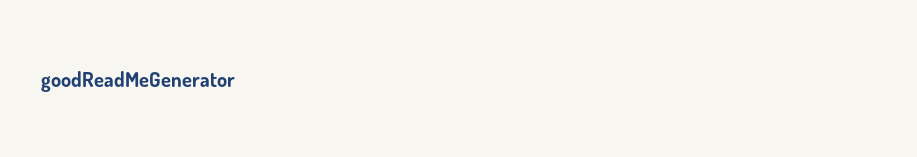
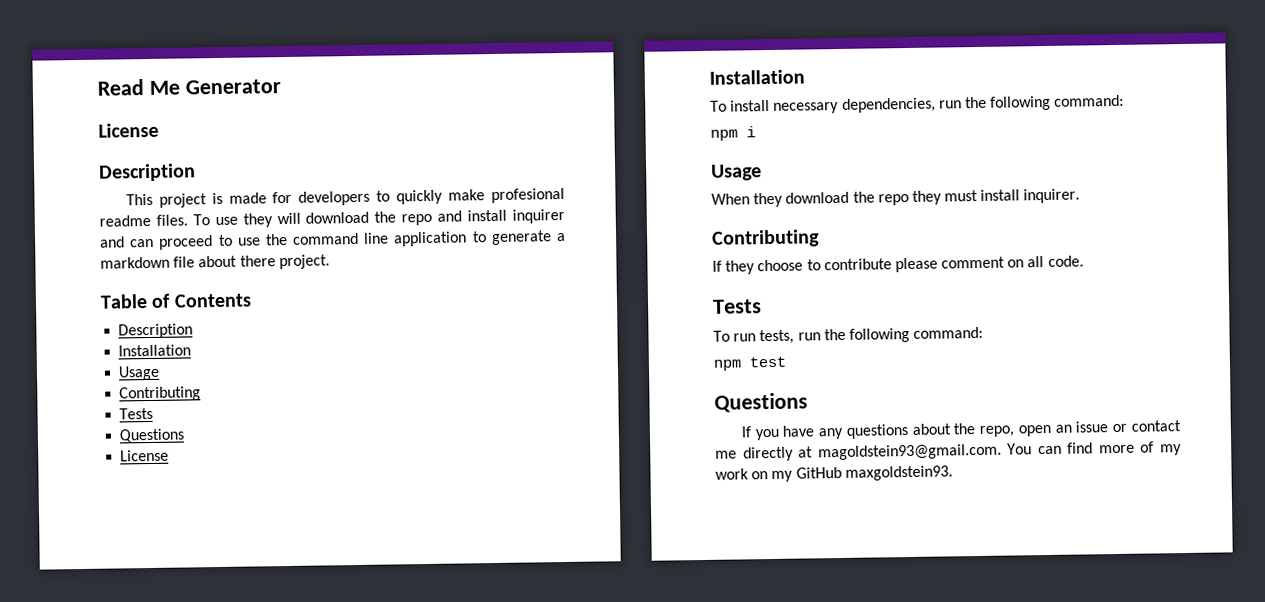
[41,71,235,92] goodReadMeGenerator -> [97,79,281,96] [98,122,159,138] [98,163,196,182] [125,187,565,208] [99,208,566,228] [100,230,566,250] [100,254,330,270] [100,293,252,309] [118,323,194,339] [118,344,192,357] [118,365,161,381] [119,386,202,402] [119,407,154,420] [119,428,185,443] [120,449,170,462] [709,69,805,85] [710,94,1125,114] [710,126,756,141] [711,164,762,181] [711,188,1081,208] [711,229,820,248] [712,255,1084,275] [712,299,762,314] [713,326,984,345] [713,356,786,371] [714,392,808,413] [740,420,1181,441] [715,441,1182,462] [715,465,953,483] Read Me Generator // License // Description // This project is made for developers to quickly make profesional readme files. To use they will download the repo and install inquirer and can proceed to use the command line application to generate a markdown file about there project. // Table of Contents // Description // Installation // Usage // Contributing // Tests // Questions // License // Installation // To install necessary dependencies, run the following command: // npm i // Usage // When they download the repo they must install inquirer. // Contributing // If they choose to contribute please comment on all code. // Tests // To run tests, run the following command: // npm test // Questions // If you have any questions about the repo, open an issue or contact me directly at magoldstein93@gmail.com. You can find more of my work on my GitHub maxgoldstein93.

